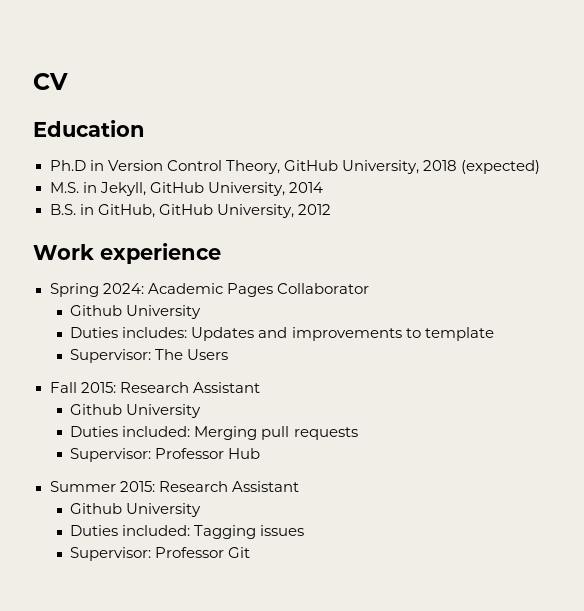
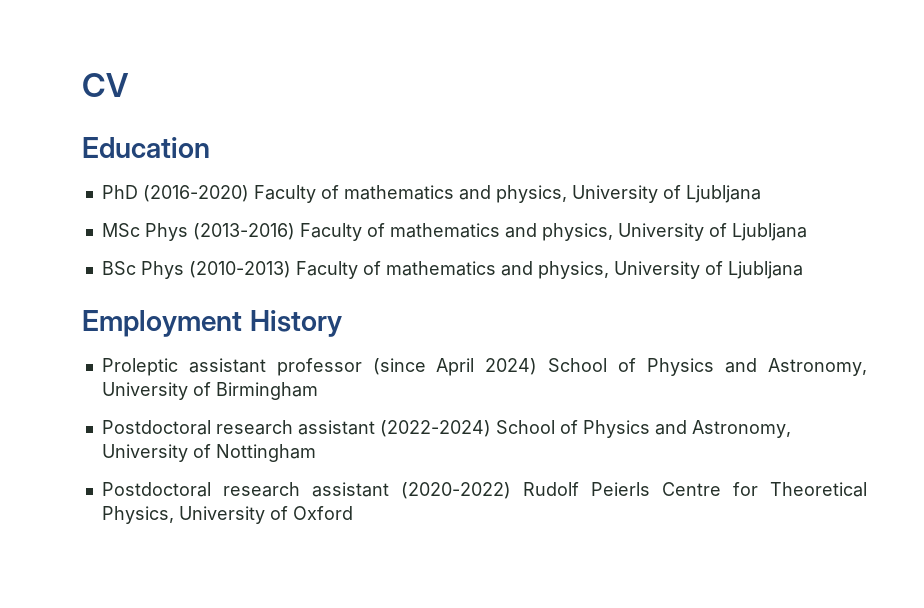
[49,160,540,174] [49,182,323,196] [49,204,331,218] [33,243,221,264] [49,283,369,297] [70,305,202,319] [70,327,494,341] [70,349,229,363] [49,382,260,393] [70,404,202,418] [70,426,358,440] [70,448,261,462] [49,481,299,492] [70,503,202,517] [70,525,305,539] [70,547,251,561] Ph.D in Version Control Theory, GitHub University, 2018 (expected) // M.S. in Jekyll, GitHub University, 2014 // B.S. in GitHub, GitHub University, 2012 // Work experience // Spring 2024: Academic Pages Collaborator // Github University // Duties includes: Updates and improvements to template // Supervisor: The Users // Fall 2015: Research Assistant // Github University // Duties included: Merging pull requests // Supervisor: Professor Hub // Summer 2015: Research Assistant // Github University // Duties included: Tagging issues // Supervisor: Professor Git -> [101,185,761,203] [101,223,807,241] [101,261,803,279] [82,310,342,337] [101,358,867,376] [101,382,318,400] [101,420,791,438] [101,444,316,462] [101,482,867,499] [101,506,353,524] PhD (2016-2020) Faculty of mathematics and physics, University of Ljubljana // MSc Phys (2013-2016) Faculty of mathematics and physics, University of Ljubljana // BSc Phys (2010-2013) Faculty of mathematics and physics, University of Ljubljana // Employment History // Proleptic assistant professor (since April 2024) School of Physics and Astronomy, University of Birmingham // Postdoctoral research assistant (2022-2024) School of Physics and Astronomy, University of Nottingham // Postdoctoral research assistant (2020-2022) Rudolf Peierls Centre for Theoretical Physics, University of Oxford

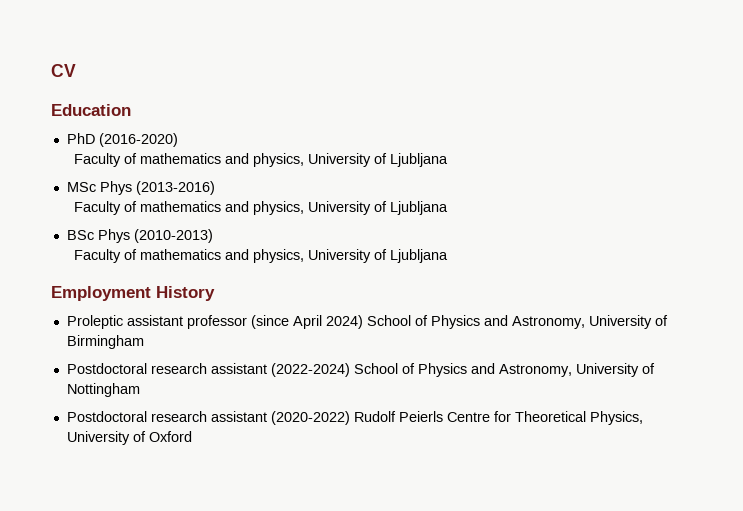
(249, 193) none -> (178, 140) //
(295, 231) none -> (215, 188) //
(291, 269) none -> (213, 236) //

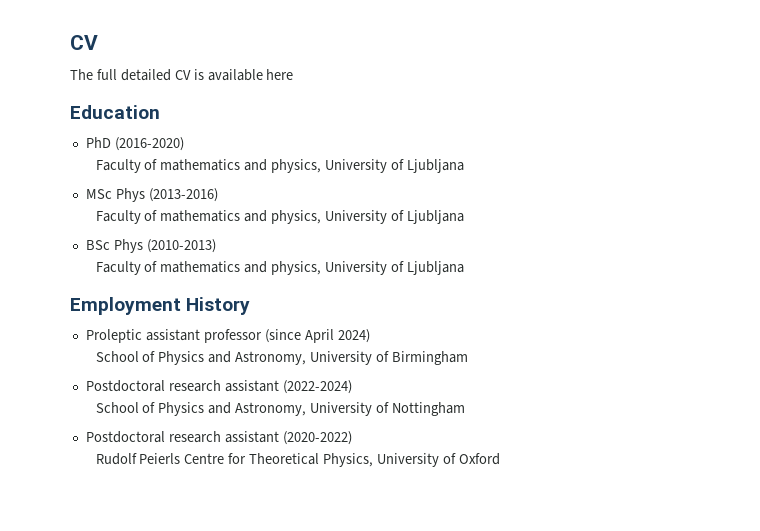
[51,64,76,77] CV -> [70,35,98,50] [70,69,294,81] CV // The full detailed CV is available here
(363, 322) none -> (370, 336) //
(350, 370) none -> (352, 387) //
(350, 418) none -> (352, 438) //

